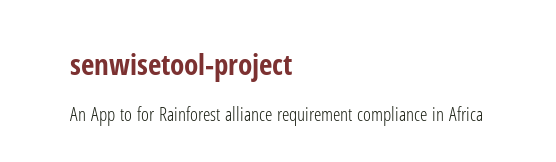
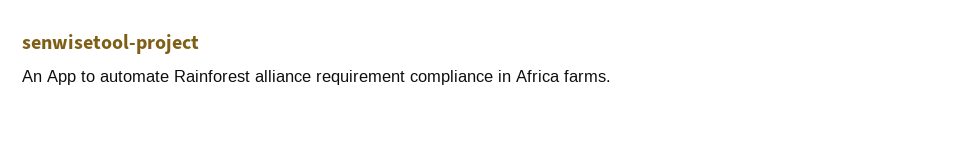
[136,106,155,121] for -> [100,71,169,82] automate
(483, 113) none -> [564,70,611,82] farms.

